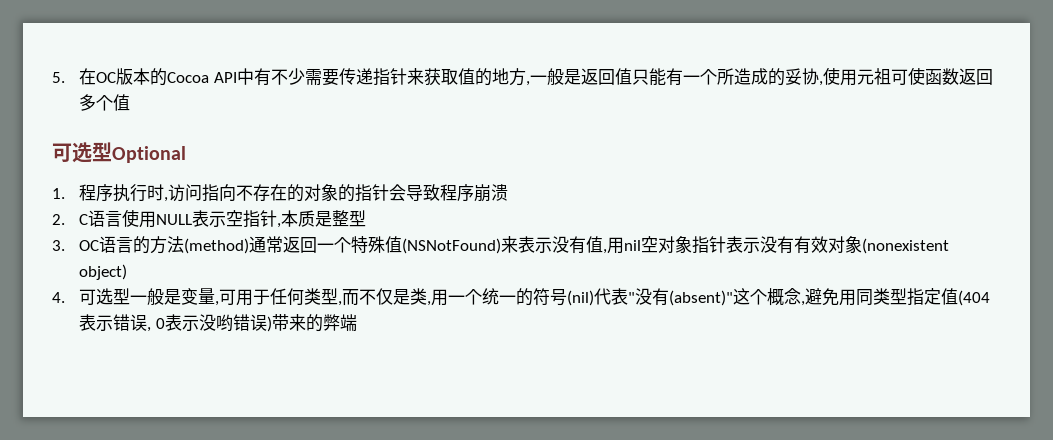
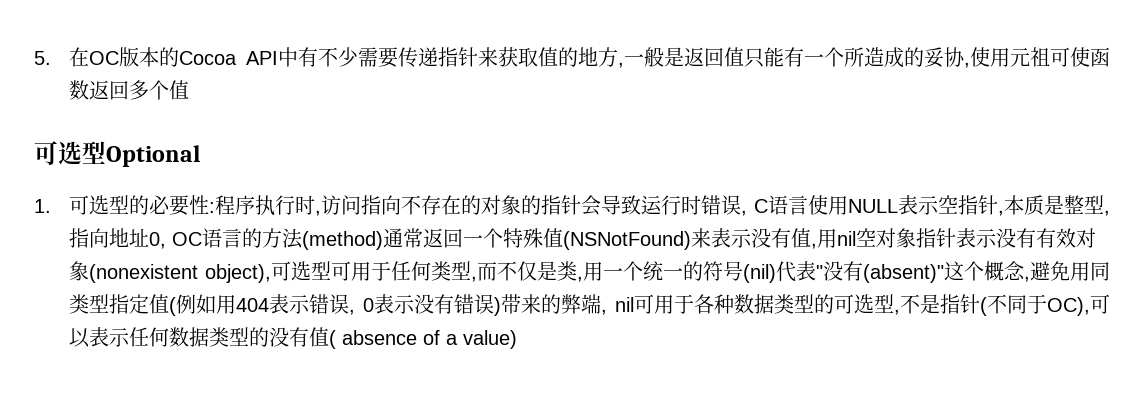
(65, 193) none -> [69,195,216,216] 可选型的必要性:
[440,184,509,202] [52,214,65,225] 程序崩溃 // 2. -> [641,195,748,216] 运行时错误,
[52,240,65,251] // 3. -> [1104,210,1110,216] [69,228,167,249] ,指向地址0,
[79,264,128,280] [52,288,220,306] object) // 4.可选型一般是变量, -> [204,261,331,283] object),可选型
[958,290,991,306] (404 -> [169,294,270,316] (例如用404
[216,314,234,332] 哟 -> [434,294,455,314] 有
(358, 322) none -> [601,294,1110,316] [69,327,518,349] , nil可用于各种数据类型的可选型,不是指针(不同于OC),可以表示任何数据类型的没有值( absence of a value)

